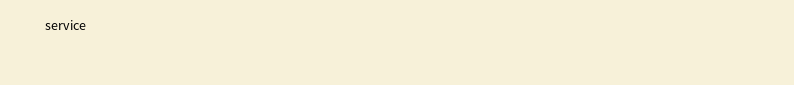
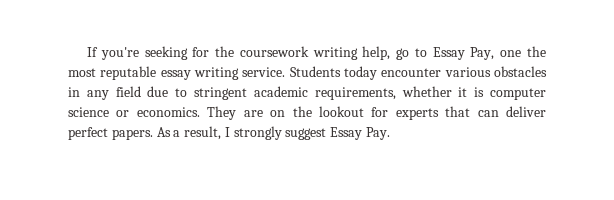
[45,20,86,30] service -> [87,46,547,60] [68,66,547,80] [68,86,546,100] [68,106,546,120] [68,126,391,140] If you're seeking for the coursework writing help, go to Essay Pay, one the most reputable essay writing service. Students today encounter various obstacles in any field due to stringent academic requirements, whether it is computer science or economics. They are on the lookout for experts that can deliver perfect papers. As a result, I strongly suggest Essay Pay.

